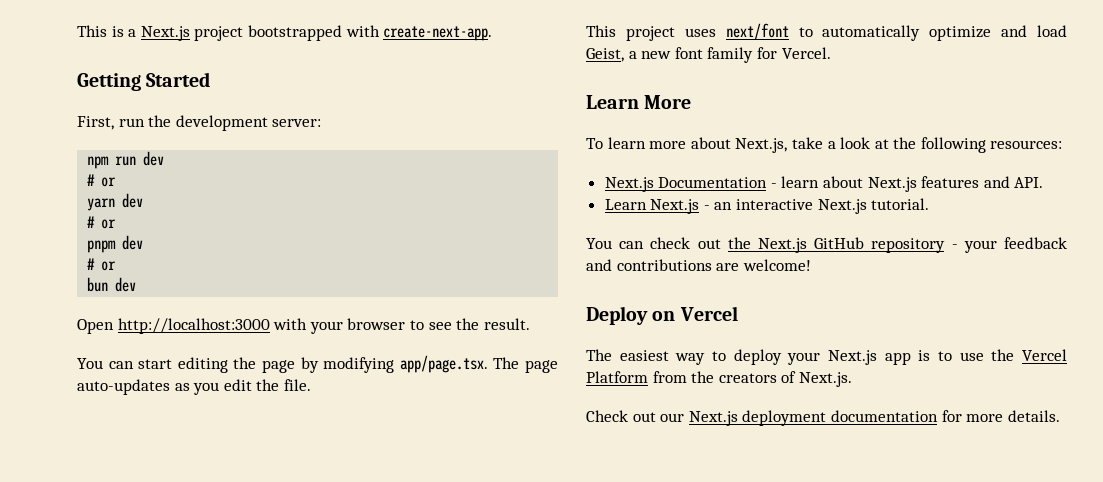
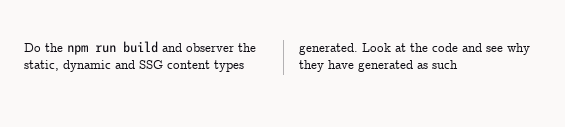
[77,25,493,41] [77,72,211,91] [77,115,322,131] [87,151,165,169] [87,174,117,187] [87,193,144,211] [87,216,117,229] [87,235,144,253] [87,258,117,271] [87,277,137,292] [77,318,530,334] [77,355,558,373] [77,379,311,395] [586,23,1067,41] [586,47,831,63] [586,95,692,109] [586,137,1063,153] [604,176,1044,192] [604,198,930,214] [586,237,1067,253] [586,259,811,271] [586,306,738,325] [586,349,1067,365] [586,371,852,387] [586,410,1060,426] This is a Next.js project bootstrapped with create-next-app. // Getting Started // First, run the development server: // npm run dev // # or // yarn dev // # or // pnpm dev // # or // bun dev // Open http://localhost:3000 with your browser to see the result. // You can start editing the page by modifying app/page.tsx. The page auto-updates as you edit the file. // This project uses next/font to automatically optimize and load Geist, a new font family for Vercel. // Learn More // To learn more about Next.js, take a look at the following resources: // Next.js Documentation - learn about Next.js features and API. // Learn Next.js - an interactive Next.js tutorial. // You can check out the Next.js GitHub repository - your feedback and contributions are welcome! // Deploy on Vercel // The easiest way to deploy your Next.js app is to use the Vercel Platform from the creators of Next.js. // Check out our Next.js deployment documentation for more details. -> [24,41,256,55] [24,60,244,72] [299,43,530,55] [299,60,458,72] Do the npm run build and observer the static, dynamic and SSG content types generated. Look at the code and see why they have generated as such

